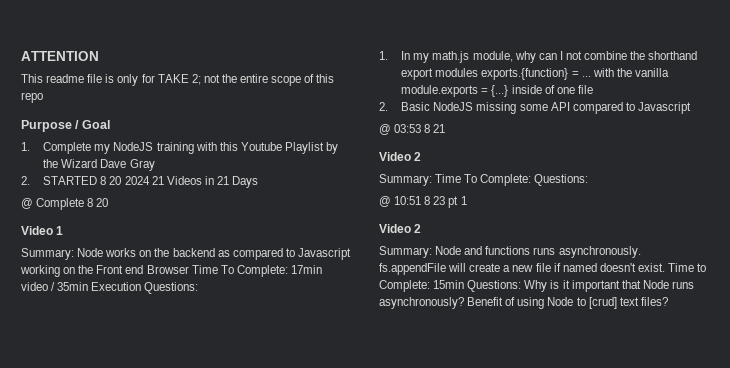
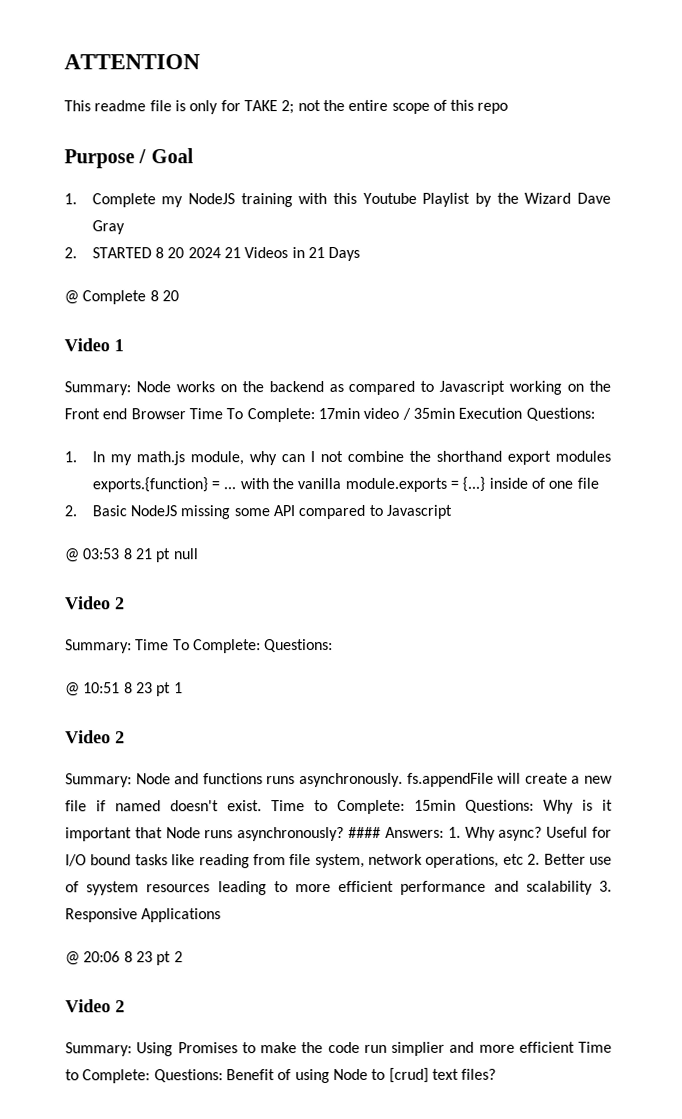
(446, 128) none -> [155,548,198,563] pt null
(464, 303) none -> [348,826,612,841] [65,853,613,869] [65,880,612,896] [65,908,222,923] [65,951,183,966] [65,999,125,1013] [65,1041,612,1057] [65,1069,223,1084] #### Answers: 1. Why async? Useful for I/O bound tasks like reading from file system, network operations, etc 2. Better use of syystem resources leading to more efficient performance and scalability 3. Responsive Applications // @ 20:06 8 23 pt 2 // Video 2 // Summary: Using Promises to make the code run simplier and more efficient Time to Complete: Questions:

